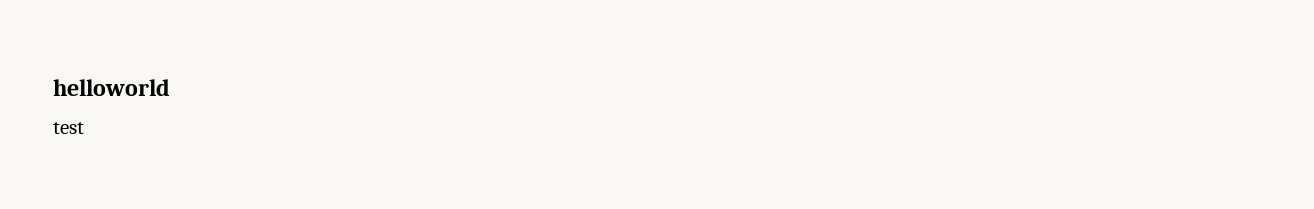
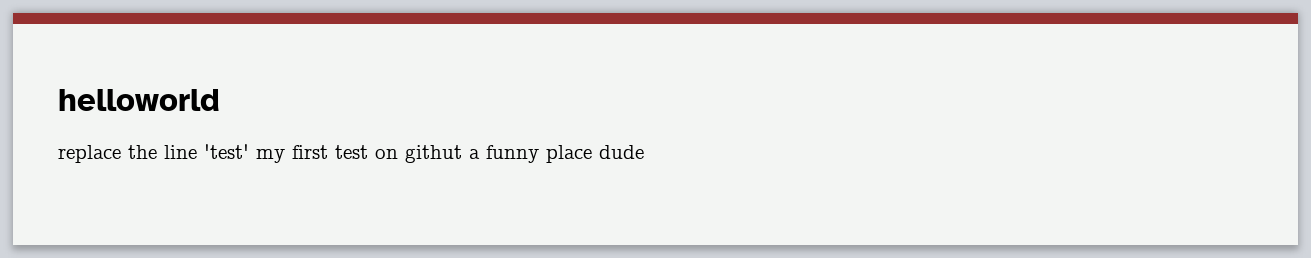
[53,122,84,134] test -> [58,144,644,163] replace the line 'test' my first test on githut a funny place dude

